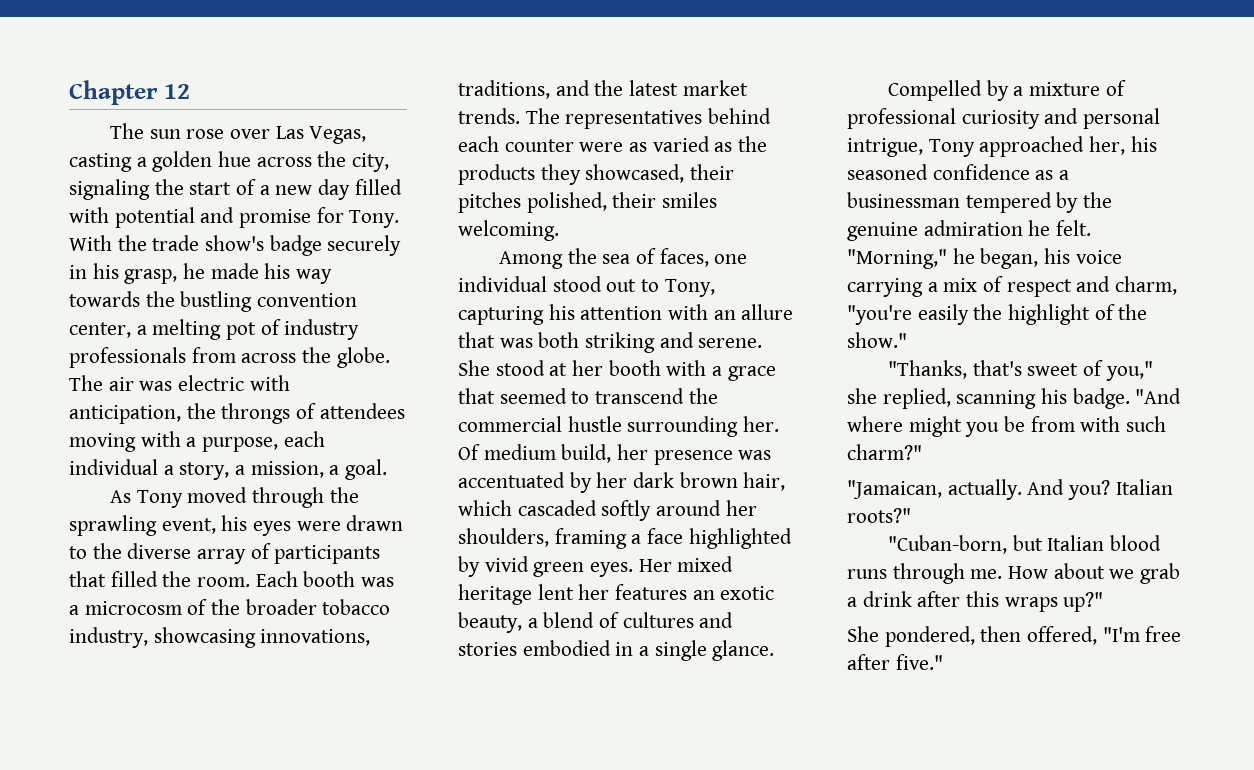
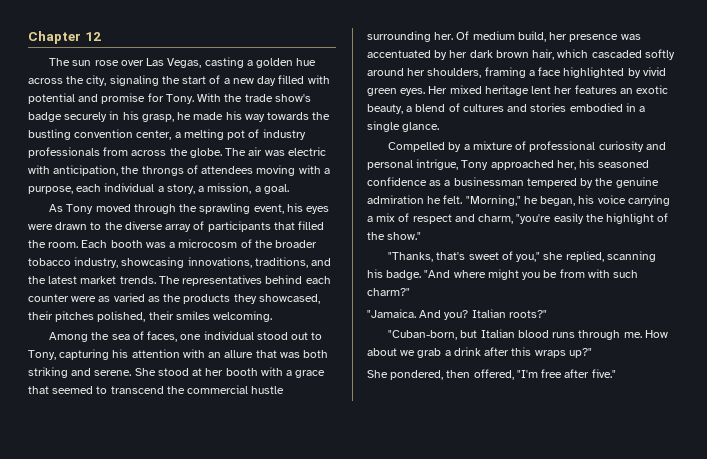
[847,479,1022,500] "Jamaican, actually. -> [367,309,416,318] "Jamaica.

